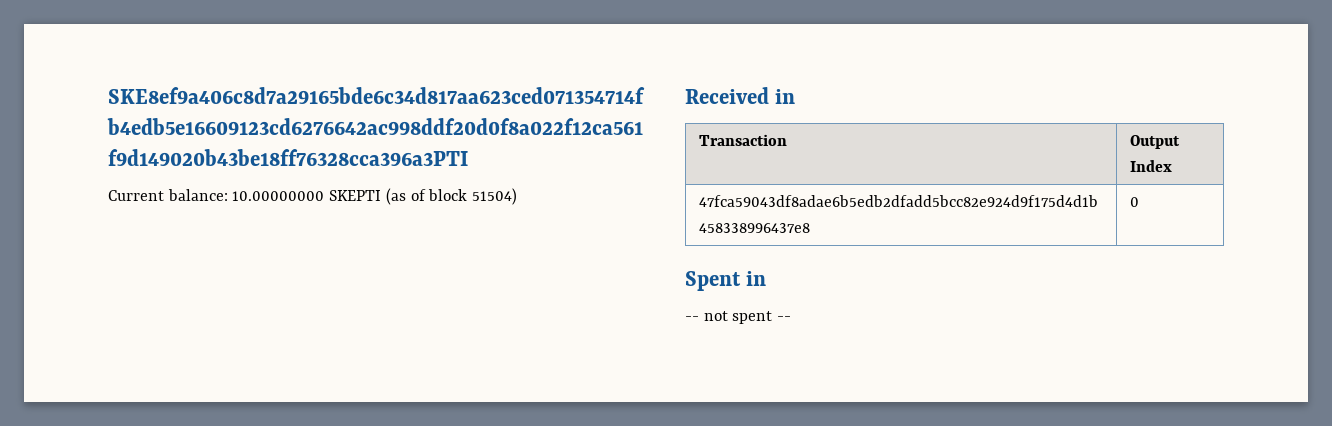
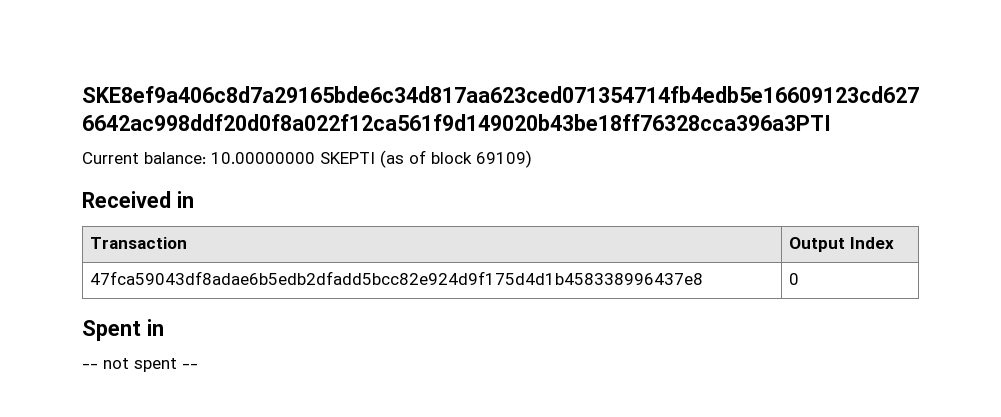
[472,188,518,205] 51504) -> [476,150,532,168] 69109)

